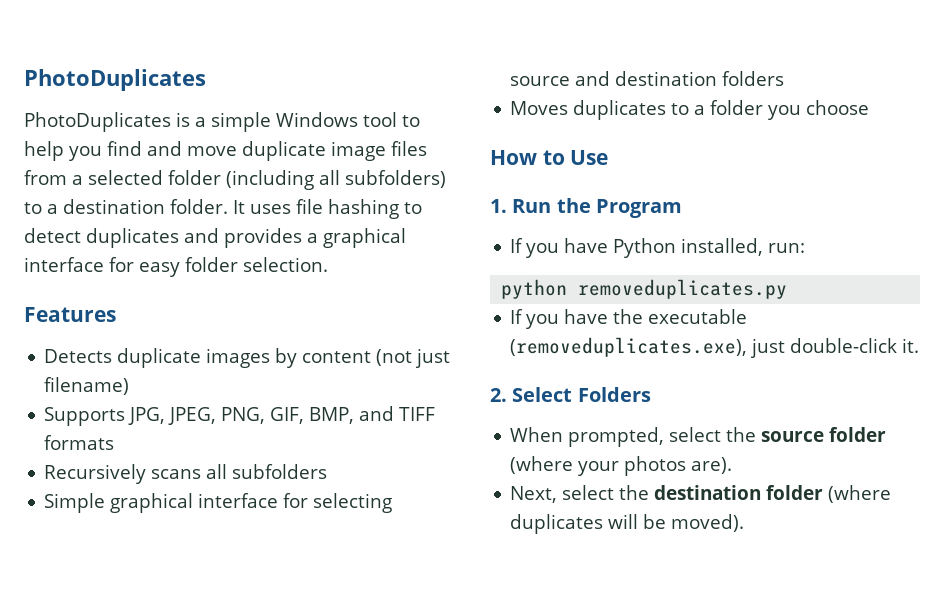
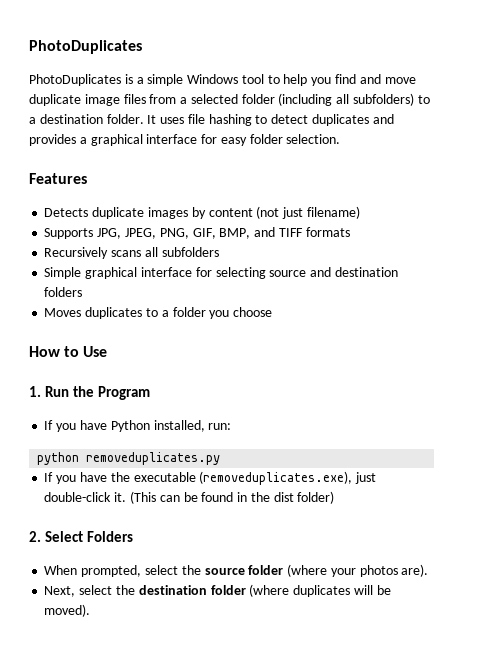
(920, 345) none -> [129,491,335,504] (This can be found in the dist folder)

